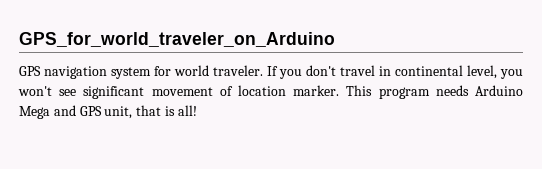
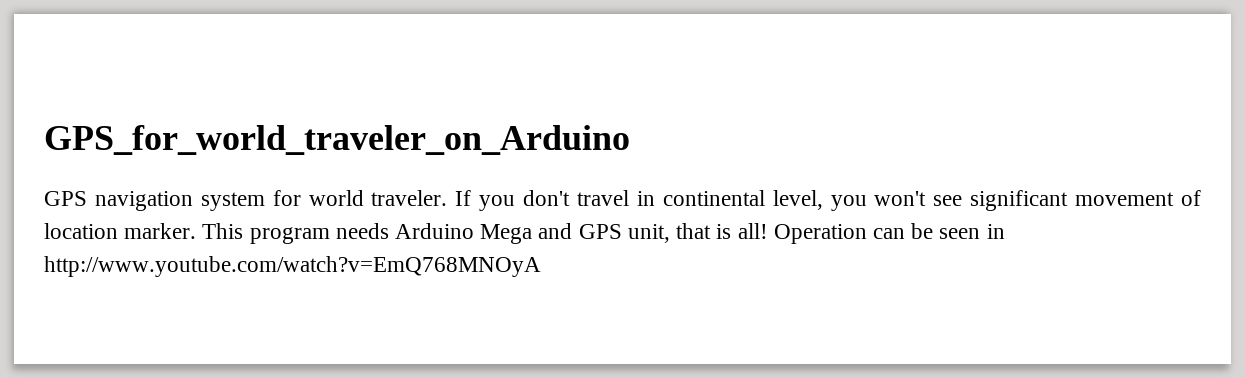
(197, 110) none -> [773,223,1005,244] [44,256,541,277] Operation can be seen in http://www.youtube.com/watch?v=EmQ768MNOyA

